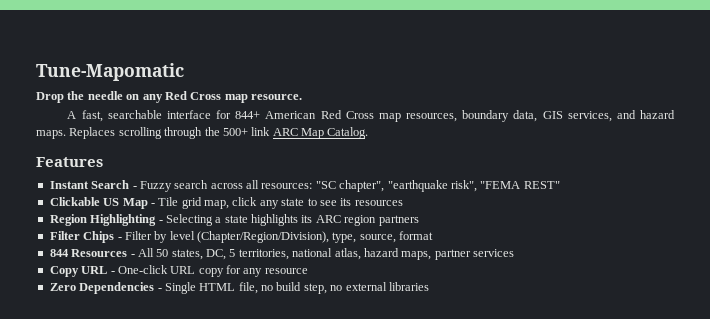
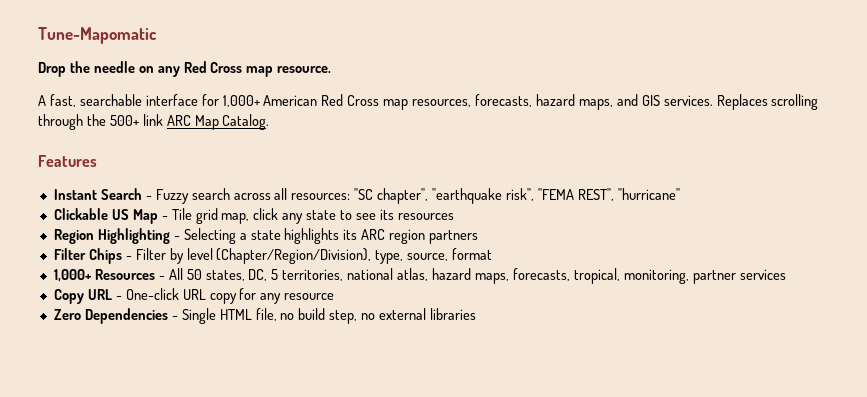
[235,111,261,119] 844+ -> [222,95,260,107] 1,000+
[462,110,675,122] [36,130,66,139] boundary data, GIS services, and hazard maps. -> [475,94,713,110] forecasts, hazard maps, and GIS services.
[523,181,560,189] REST" -> [577,188,680,201] REST", "hurricane"
[49,249,69,257] 844 -> [53,269,92,282] 1,000+
(432, 255) none -> [512,268,689,284] forecasts, tropical, monitoring,

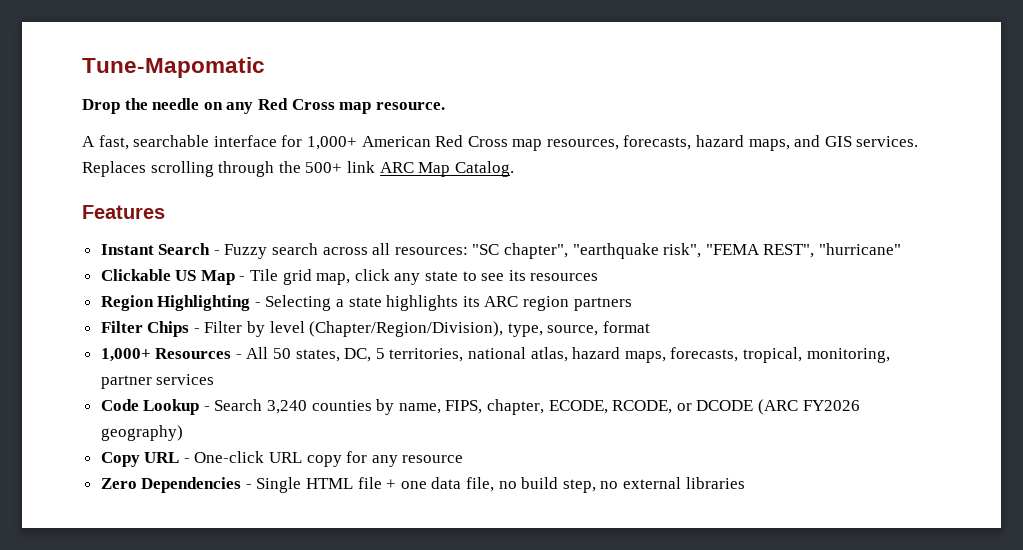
(786, 274) none -> [100,399,860,415] [100,425,183,441] // Code Lookup - Search 3,240 counties by name, FIPS, chapter, ECODE, RCODE, or DCODE (ARC FY2026 geography)
(252, 314) none -> [357,477,462,489] file + one data

